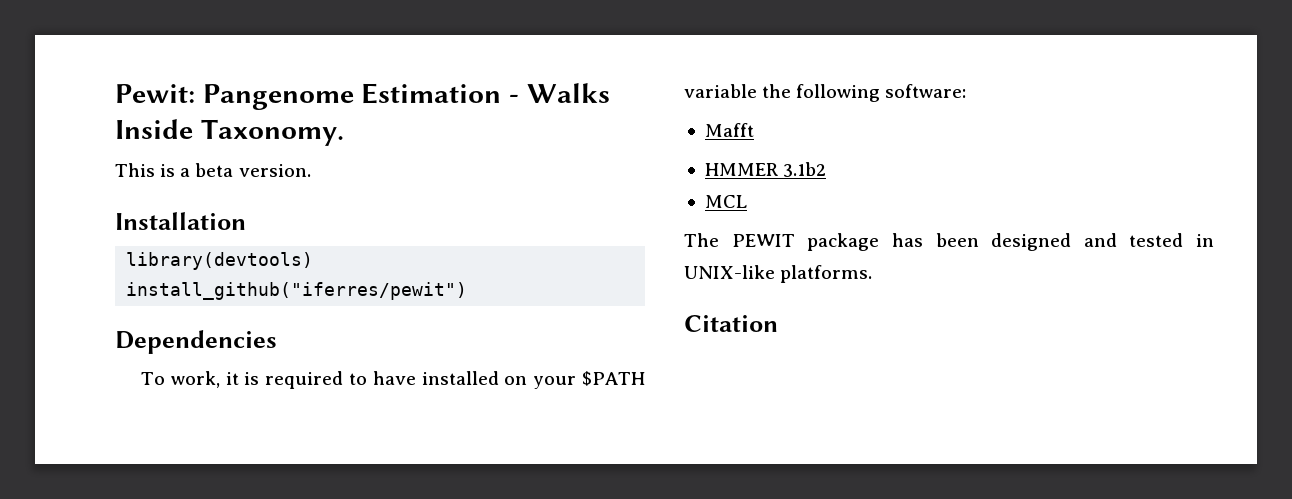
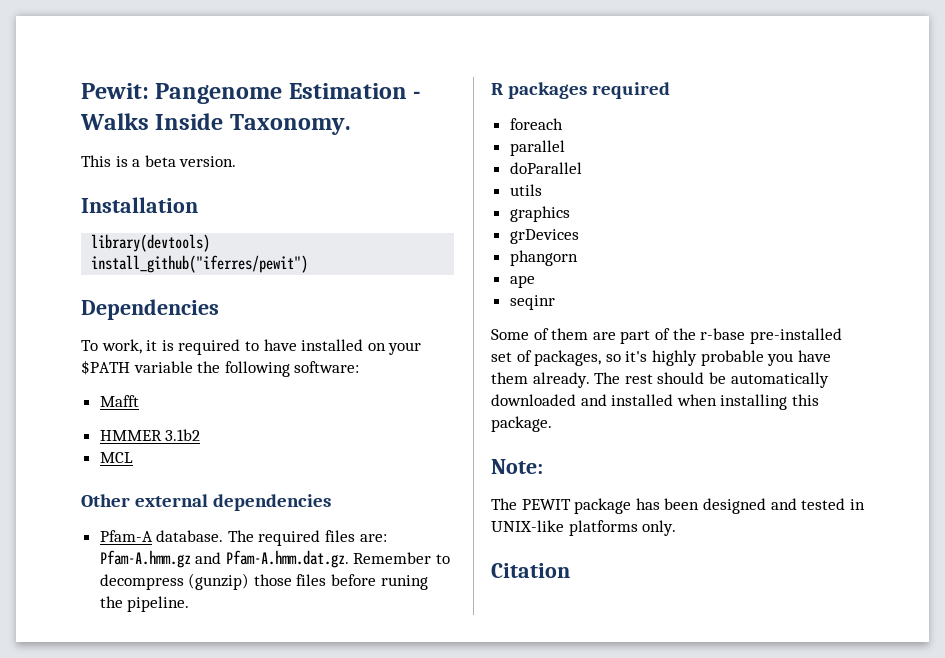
(747, 201) none -> [81,494,332,511] [99,530,387,546] [99,550,451,568] [99,573,428,590] [99,596,190,612] [491,82,671,99] [509,118,563,130] [509,140,565,156] [509,162,582,174] [509,184,542,196] [509,206,570,222] [509,229,579,244] [509,250,578,266] [509,275,535,288] [509,295,555,310] [491,328,842,344] [491,350,831,366] [491,372,829,388] [491,394,819,410] [491,416,552,432] [491,459,543,474] // Other external dependencies // Pfam-A database. The required files are: Pfam-A.hmm.gz and Pfam-A.hmm.dat.gz. Remember to decompress (gunzip) those files before runing the pipeline. // R packages required // foreach // parallel // doParallel // utils // graphics // grDevices // phangorn // ape // seqinr // Some of them are part of the r-base pre-installed set of packages, so it's highly probable you have them already. The rest should be automatically downloaded and installed when installing this package. // Note:
[780,265,873,283] platforms. -> [568,520,677,536] platforms only.

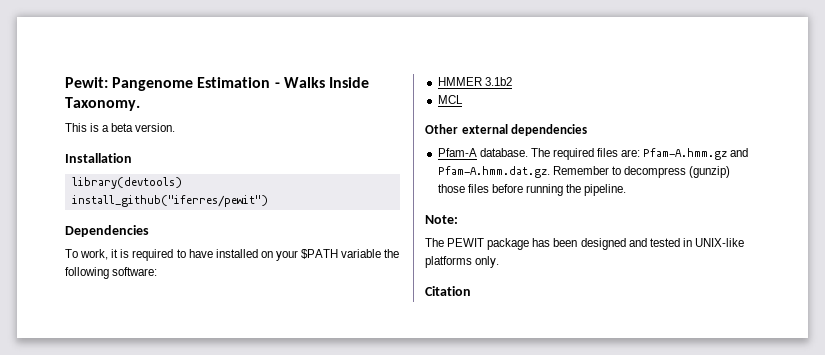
[99,395,139,407] // Mafft -> (158, 271) none
[380,575,428,590] runing -> [525,184,563,196] running
[491,82,671,99] [509,118,563,130] [509,140,565,156] [509,162,582,174] [509,184,542,196] [509,206,570,222] [509,229,579,244] [509,250,578,266] [509,275,535,288] [509,295,555,310] [491,328,842,344] [491,350,831,366] [491,372,829,388] [491,394,819,410] [491,416,552,432] // R packages required // foreach // parallel // doParallel // utils // graphics // grDevices // phangorn // ape // seqinr // Some of them are part of the r-base pre-installed set of packages, so it's highly probable you have them already. The rest should be automatically downloaded and installed when installing this package. -> (627, 190) none

